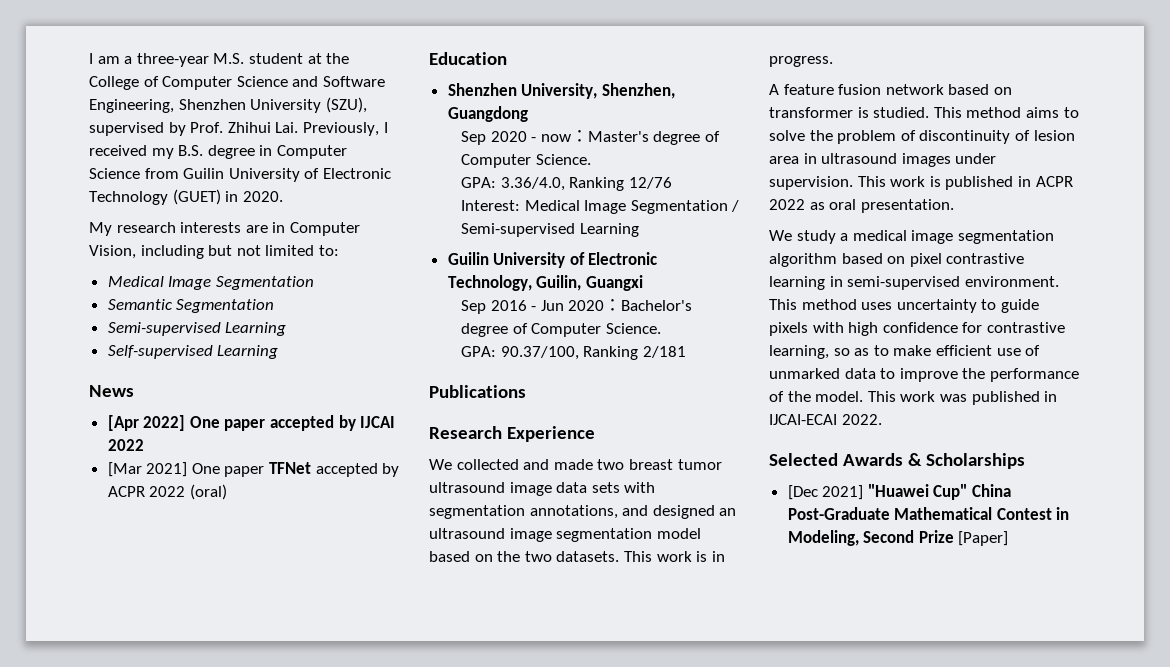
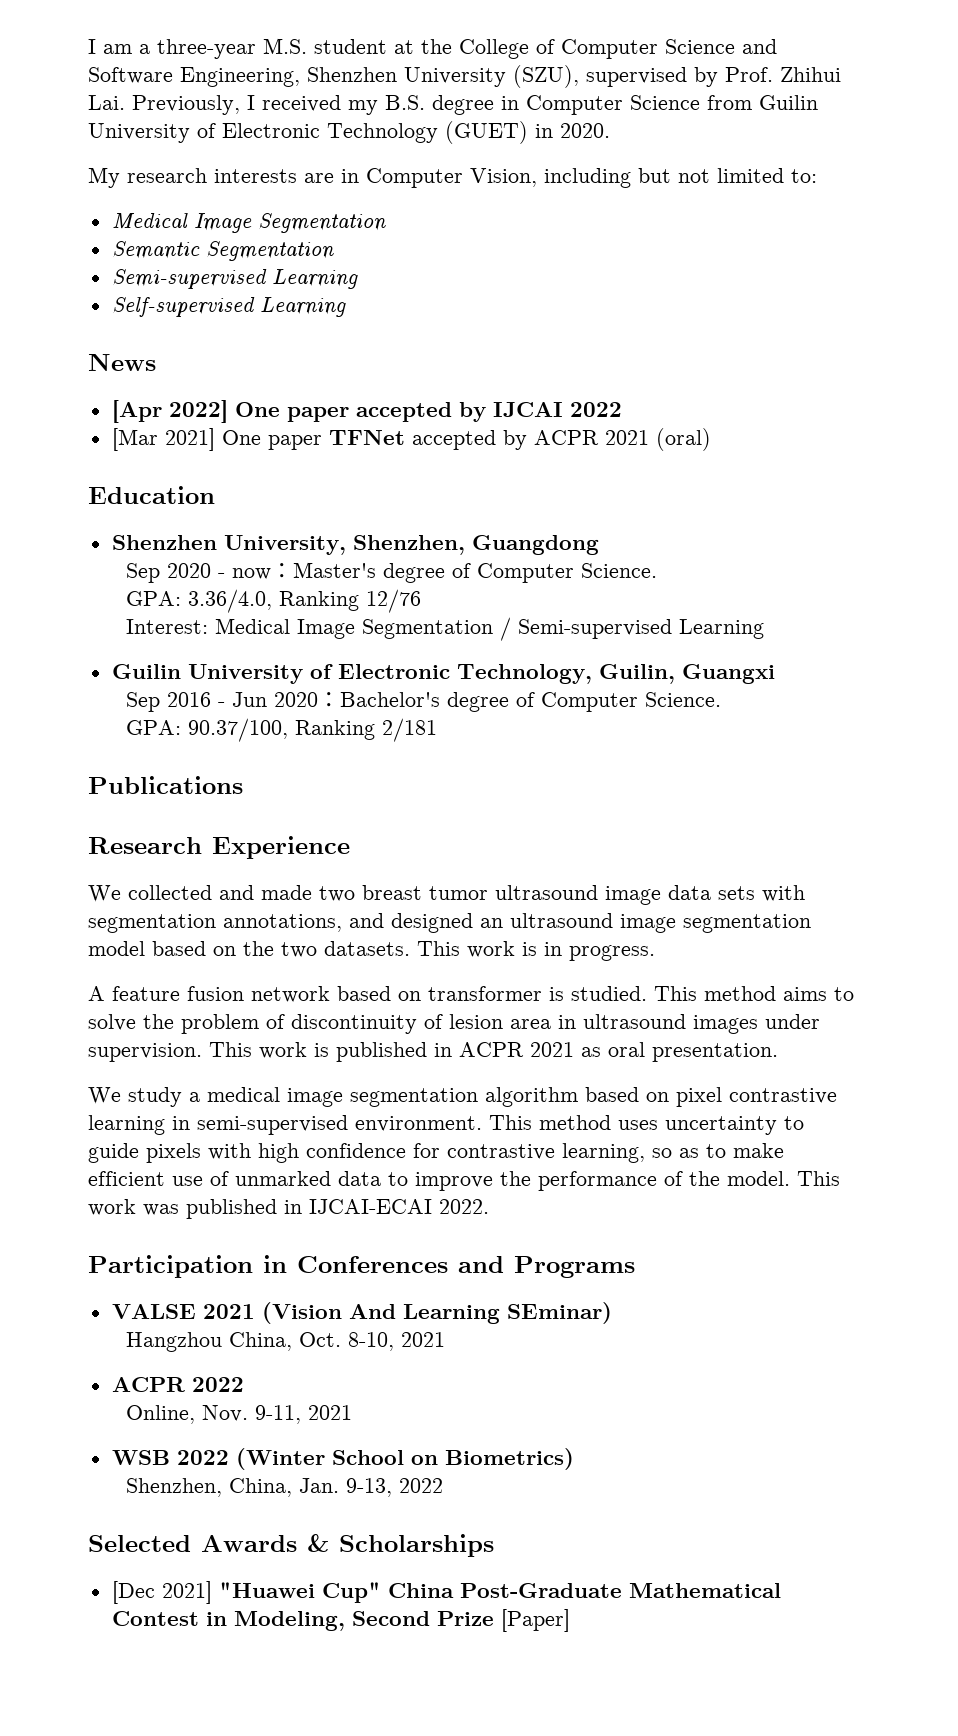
[149,486,186,497] 2022 -> [604,430,649,445] 2021
[769,199,805,210] 2022 -> [530,1042,574,1057] 2021
(882, 419) none -> [88,1255,635,1278] [111,1302,612,1324] [126,1332,446,1352] [111,1377,244,1392] [126,1405,353,1424] [111,1448,574,1470] [126,1478,444,1497] // Participation in Conferences and Programs // VALSE 2021 (Vision And Learning SEminar) // Hangzhou China, Oct. 8-10, 2021 // ACPR 2022 // Online, Nov. 9-11, 2021 // WSB 2022 (Winter School on Biometrics) // Shenzhen, China, Jan. 9-13, 2022

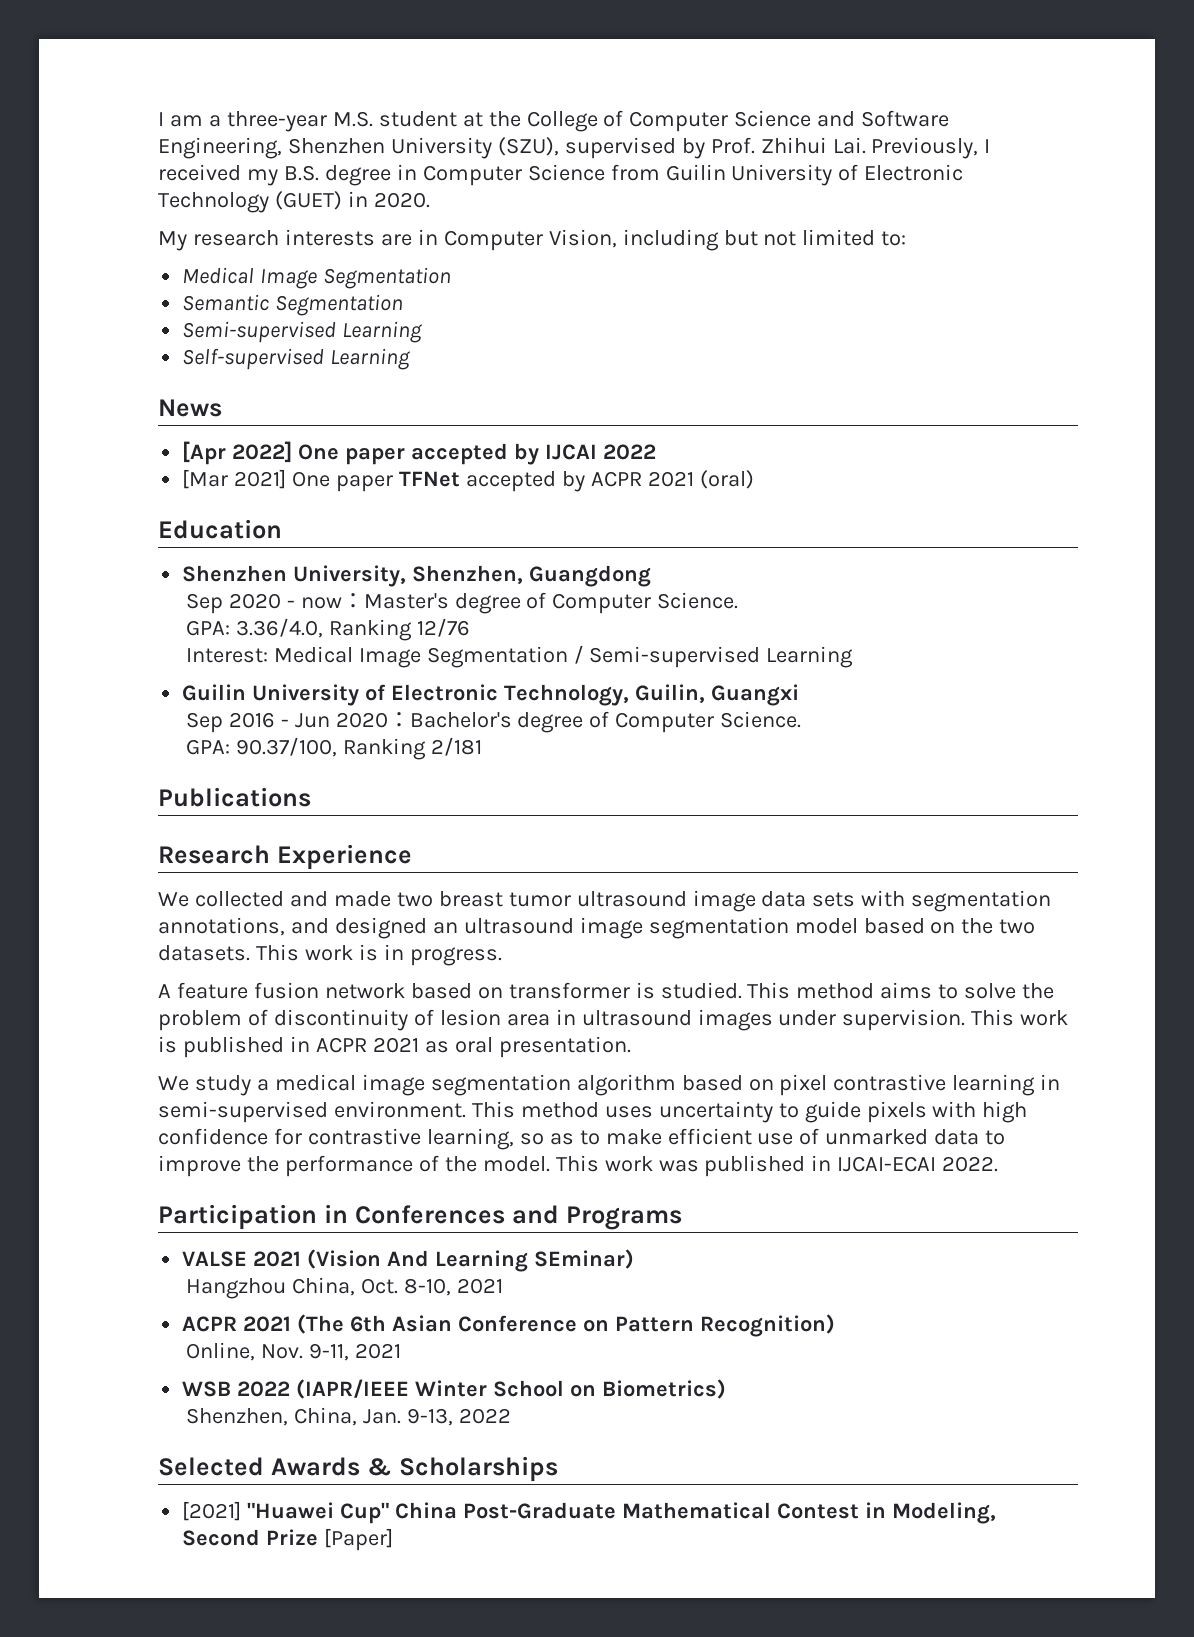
[191,1377,244,1392] 2022 -> [243,1314,835,1337] 2021 (The 6th Asian Conference on Pattern Recognition)
[235,1448,325,1470] (Winter -> [296,1379,488,1399] (IAPR/IEEE Winter
[111,1581,212,1604] [Dec 2021] -> [182,1501,242,1521] [2021]

